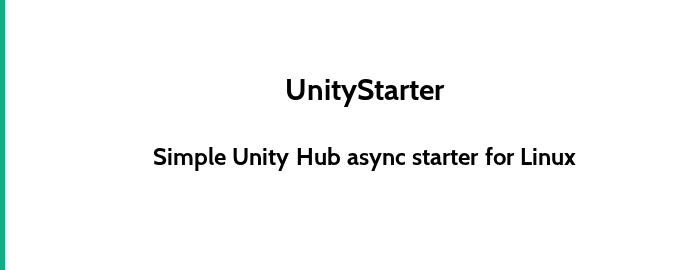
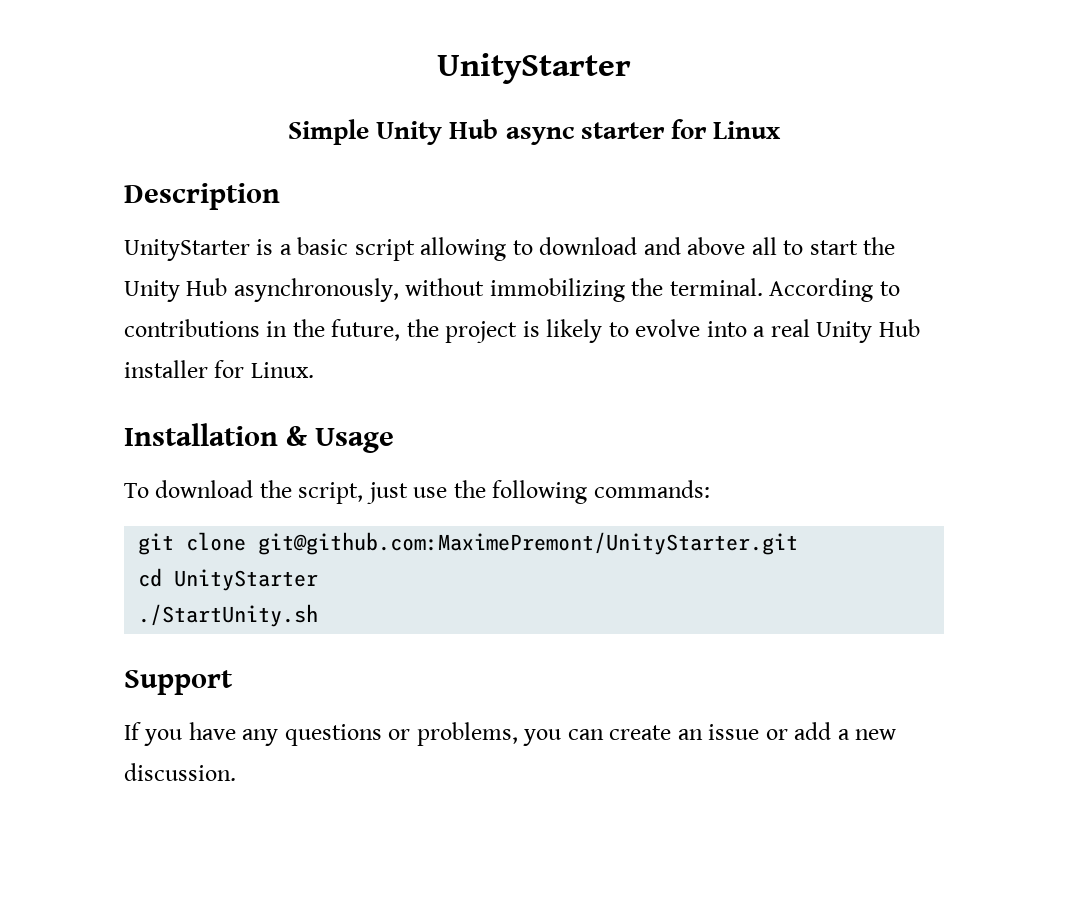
(577, 156) none -> [124,183,280,210] [124,237,896,261] [124,278,900,302] [124,319,920,343] [124,360,314,378] [124,423,395,453] [124,480,710,504] [138,532,799,555] [138,568,319,591] [138,604,319,627] [124,670,233,695] [124,722,897,746] [124,763,236,781] // Description // UnityStarter is a basic script allowing to download and above all to start the Unity Hub asynchronously, without immobilizing the terminal. According to contributions in the future, the project is likely to evolve into a real Unity Hub installer for Linux. // Installation & Usage // To download the script, just use the following commands: // git clone git@github.com:MaximePremont/UnityStarter.git // cd UnityStarter // ./StartUnity.sh // Support // If you have any questions or problems, you can create an issue or add a new discussion.

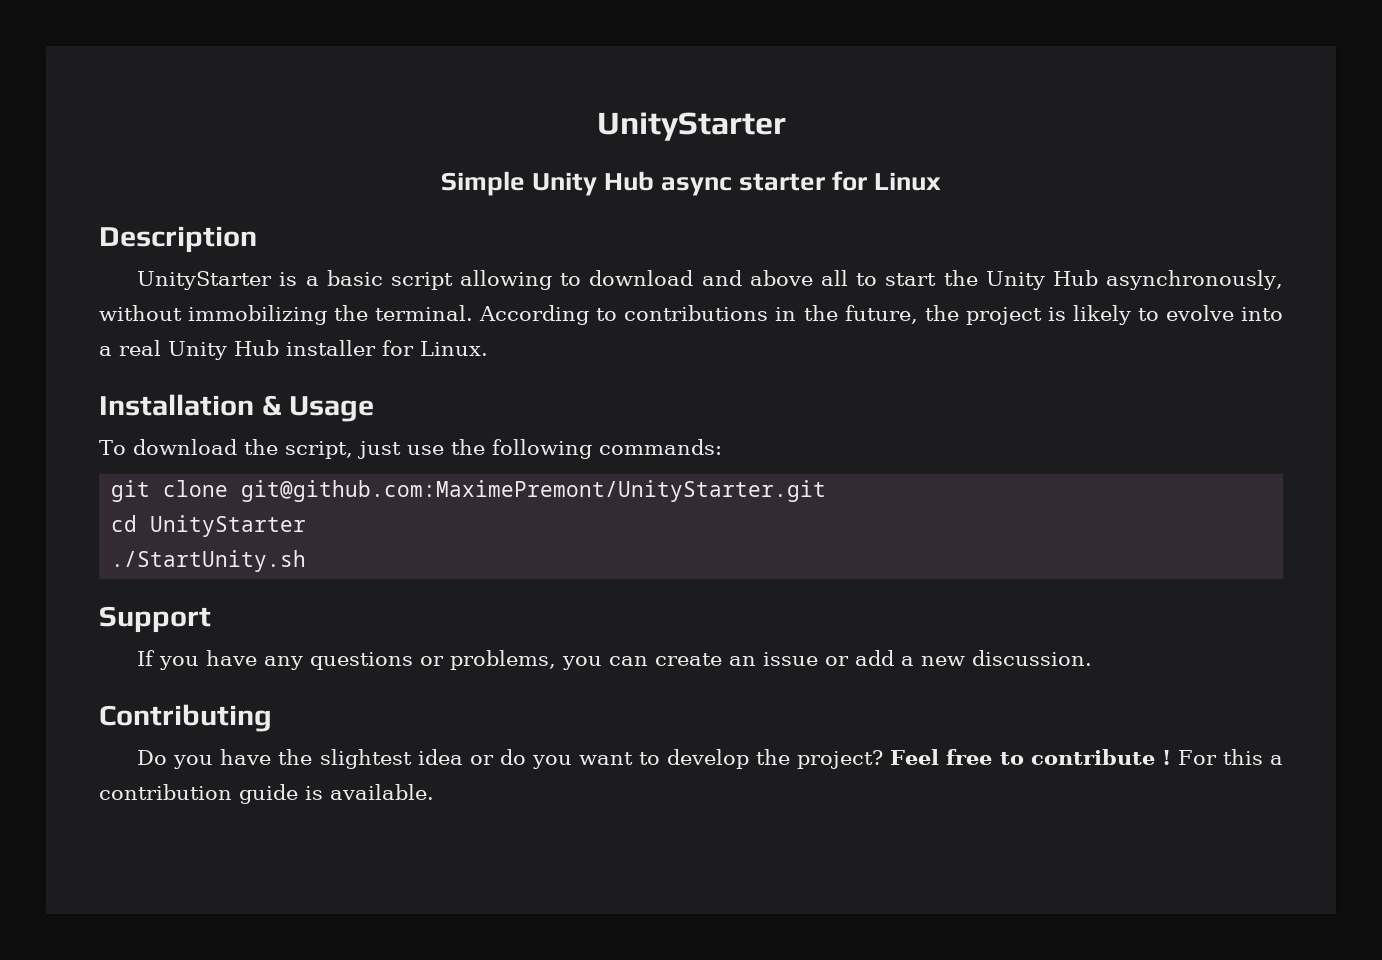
(236, 772) none -> [99,704,272,732] [137,749,1283,769] [99,784,434,804] // Contributing // Do you have the slightest idea or do you want to develop the project? Feel free to contribute ! For this a contribution guide is available.

